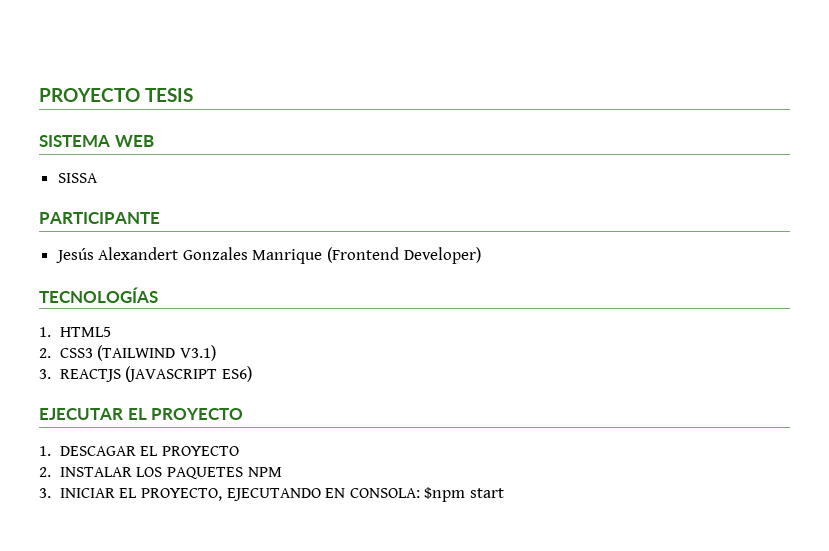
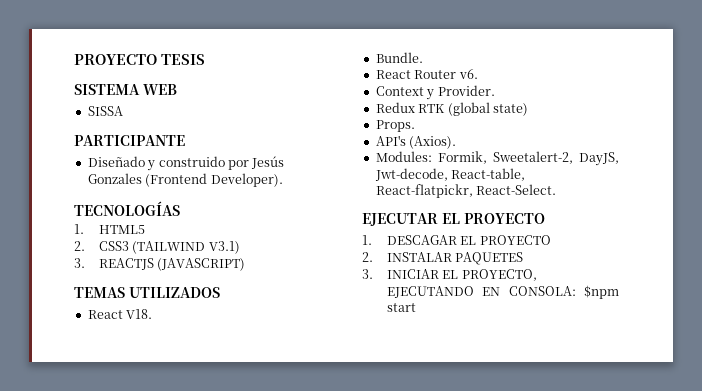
[55,247,481,264] Jesús Alexandert Gonzales Manrique (Frontend Developer) -> [87,156,285,171] [87,173,283,187] Diseñado y construido por Jesús Gonzales (Frontend Developer).
[125,366,252,382] (JAVASCRIPT ES6) -> [157,258,246,271] [74,287,220,298] [87,309,153,319] [375,52,423,63] [375,69,478,79] [375,85,495,100] [375,102,528,116] [375,120,415,132] [375,135,457,149] [375,151,619,166] [374,168,526,181] [375,184,557,198] (JAVASCRIPT) // TEMAS UTILIZADOS // React V18. // Bundle. // React Router v6. // Context y Provider. // Redux RTK (global state) // Props. // API's (Axios). // Modules: Formik, Sweetalert-2, DayJS, Jwt-decode, React-table, React-flatpickr, React-Select.
[136,467,163,477] LOS -> (452, 257) none
[247,467,282,477] NPM -> (524, 258) none

